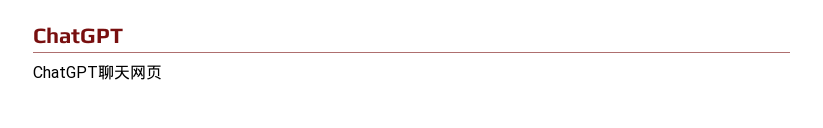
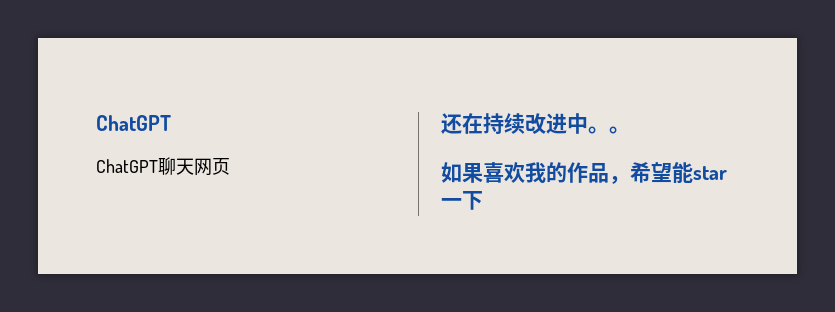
(162, 72) none -> [441,113,630,134] [441,162,727,184] [441,191,483,210] // 还在持续改进中。。 // 如果喜欢我的作品，希望能star一下

